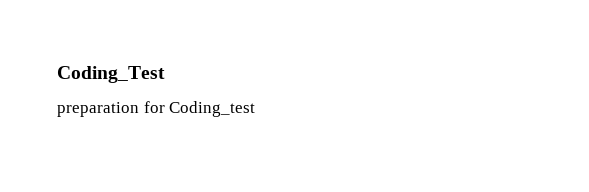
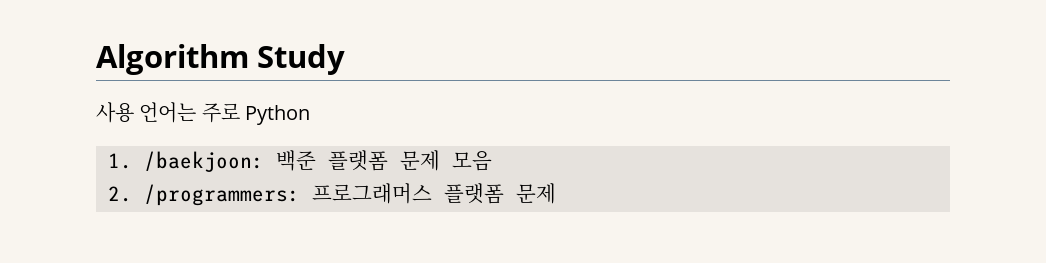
[57,66,165,83] [57,101,256,117] Coding_Test // preparation for Coding_test -> [96,44,346,75] [96,102,311,125] [108,150,492,172] [108,183,556,206] Algorithm Study // 사용 언어는 주로 Python // 1. /baekjoon: 백준 플랫폼 문제 모음 // 2. /programmers: 프로그래머스 플랫폼 문제

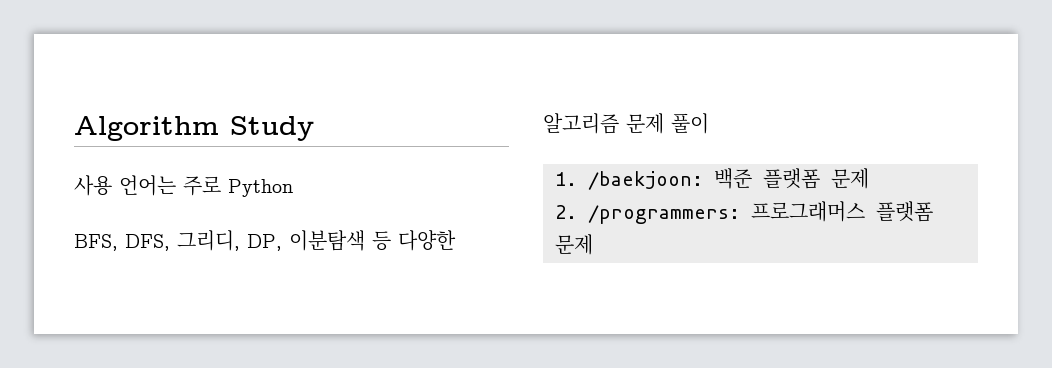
(311, 115) none -> [74,230,456,251] [543,113,709,134] // BFS, DFS, 그리디, DP, 이분탐색 등 다양한 알고리즘 문제 풀이
[452,151,492,171] 모음 -> (869, 178) none

